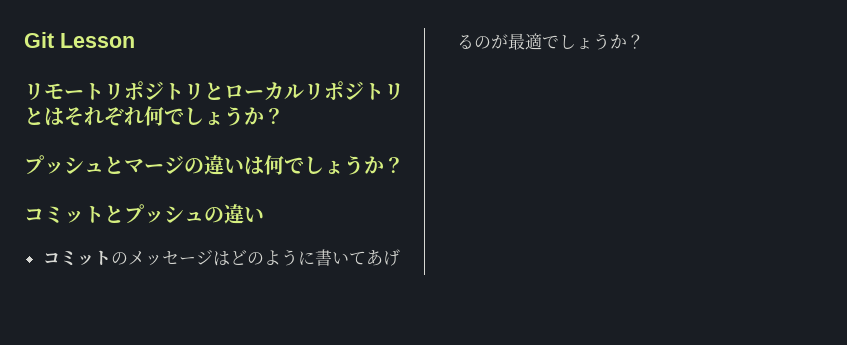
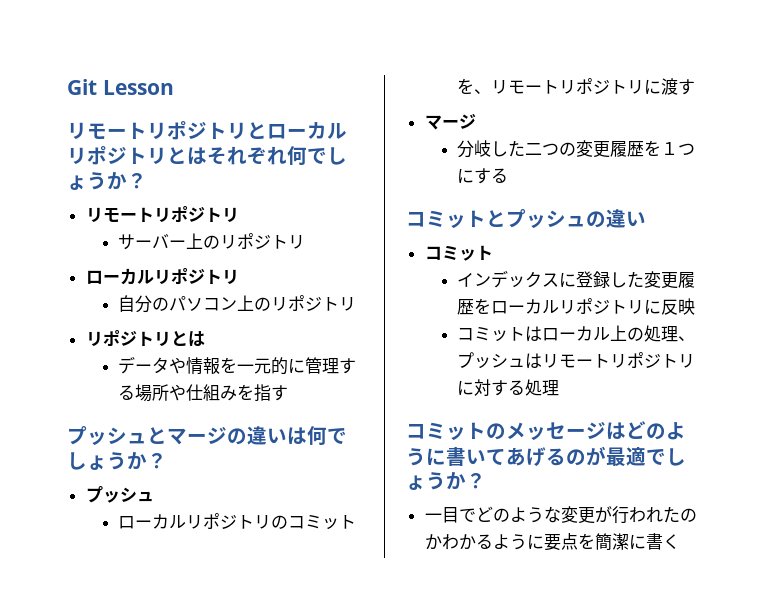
(284, 116) none -> [85,205,239,223] [117,233,305,250] [85,267,239,285] [117,295,356,313] [85,329,205,347] [117,356,356,375] [117,384,288,402] // リモートリポジトリ // サーバー上のリポジトリ // ローカルリポジトリ // 自分のパソコン上のリポジトリ // リポジトリとは // データや情報を一元的に管理する場所や仕組みを指す
(404, 165) none -> [85,486,154,503] [117,513,356,530] [456,78,695,95] [424,114,476,130] [456,140,695,158] [456,168,508,184] // プッシュ // ローカルリポジトリのコミットを、リモートリポジトリに渡す // マージ // 分岐した二つの変更履歴を１つにする
(111, 257) none -> [456,270,695,289] [456,298,695,315] [456,325,695,342] [456,352,695,369] [456,379,559,396] [406,422,486,440] // インデックスに登録した変更履歴をローカルリポジトリに反映 // コミットはローカル上の処理、プッシュはリモートリポジトリに対する処理 // コミット
(644, 41) none -> [424,506,697,524] [424,533,680,551] // 一目でどのような変更が行われたのかわかるように要点を簡潔に書く

